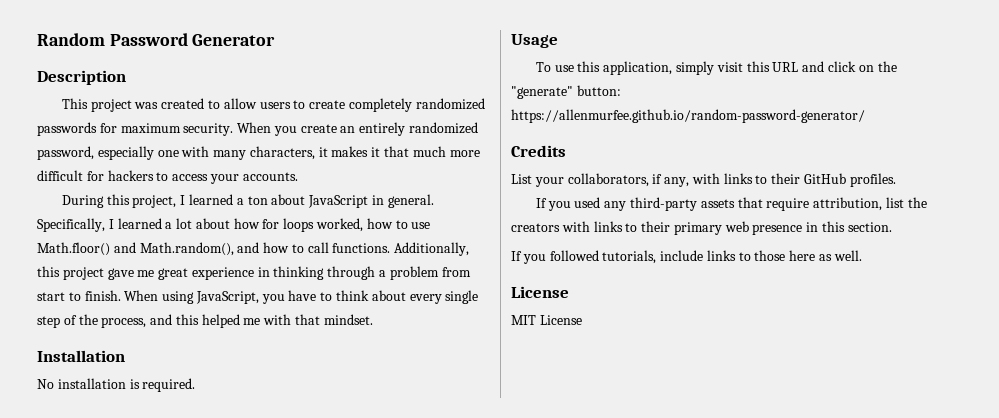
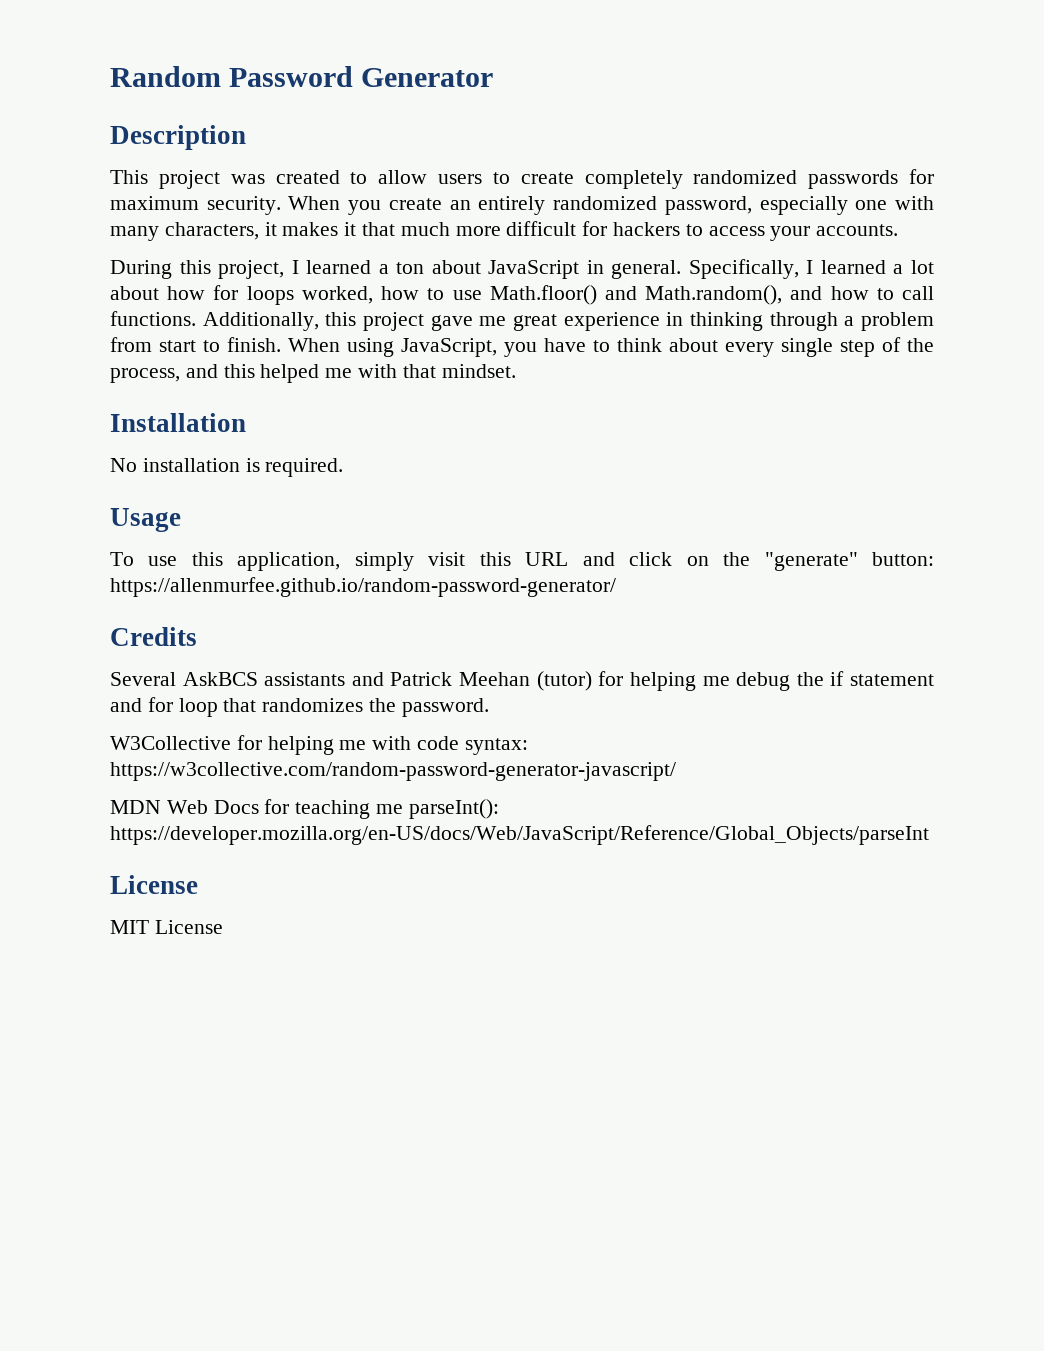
[511,173,896,187] [535,197,927,211] [511,221,892,235] [511,250,862,264] List your collaborators, if any, with links to their GitHub profiles. // If you used any third-party assets that require attribution, list the creators with links to their primary web presence in this section. // If you followed tutorials, include links to those here as well. -> [110,671,935,691] [110,697,489,717] [110,735,528,755] [110,762,676,781] [110,799,499,819] [110,825,929,845] Several AskBCS assistants and Patrick Meehan (tutor) for helping me debug the if statement and for loop that randomizes the password. // W3Collective for helping me with code syntax: https://w3collective.com/random-password-generator-javascript/ // MDN Web Docs for teaching me parseInt(): https://developer.mozilla.org/en-US/docs/Web/JavaScript/Reference/Global_Objects/parseInt

